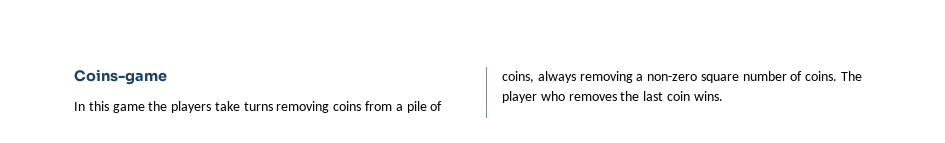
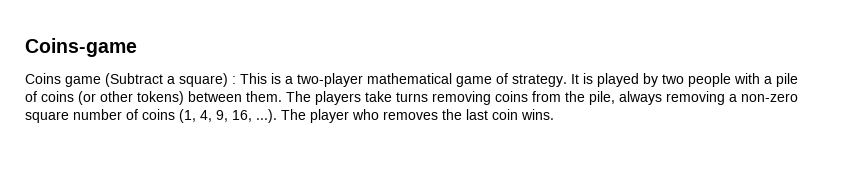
[74,101,168,113] In this game the -> [25,73,798,87] [25,91,311,105] Coins game (Subtract a square) : This is a two-player mathematical game of strategy. It is played by two people with a pile of coins (or other tokens) between them. The
[395,101,443,113] [502,71,534,83] a pile of coins, -> [565,91,615,105] the pile,
[805,71,838,81] coins. -> [142,109,277,123] coins (1, 4, 9, 16, ...).

